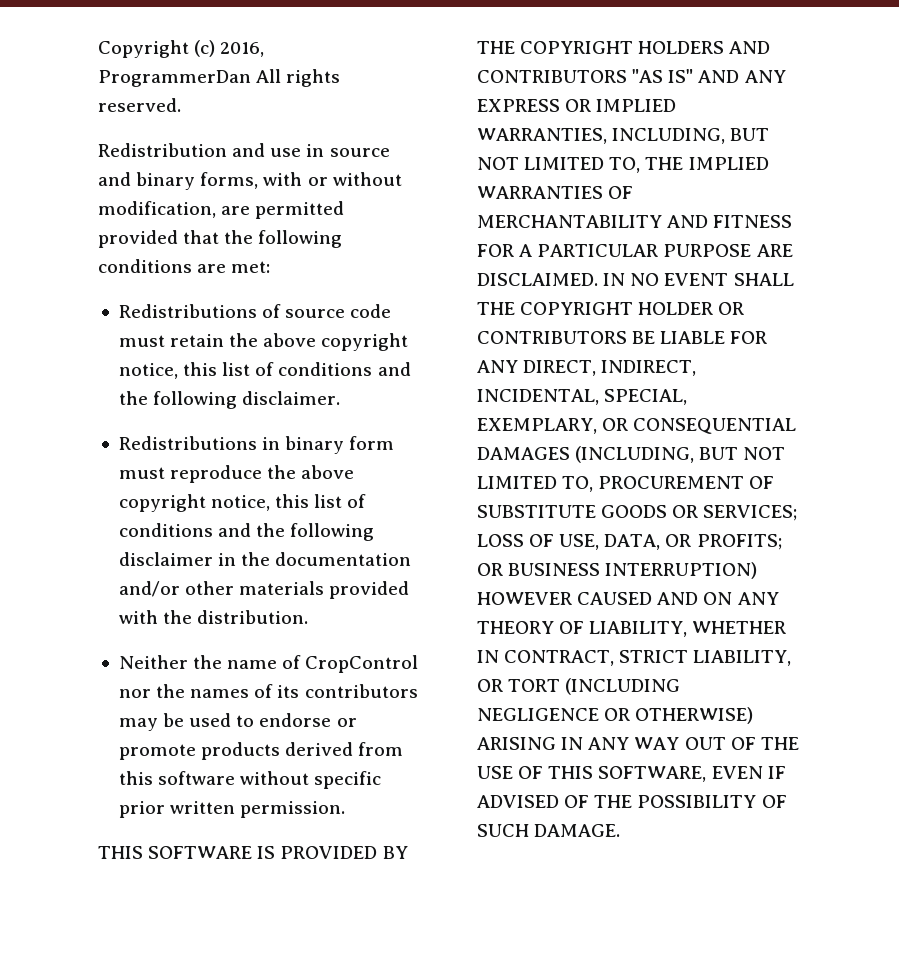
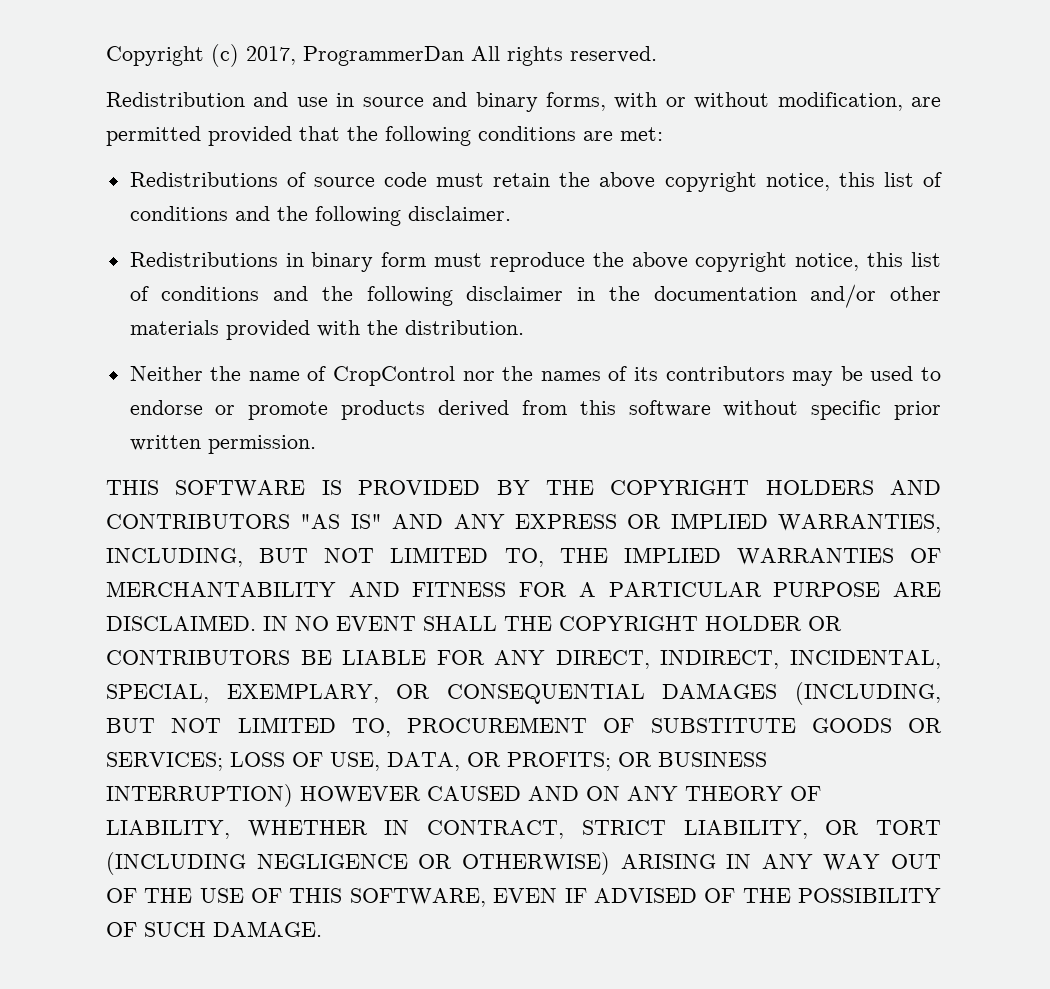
[220,42,265,57] 2016, -> [246,46,296,65] 2017,

